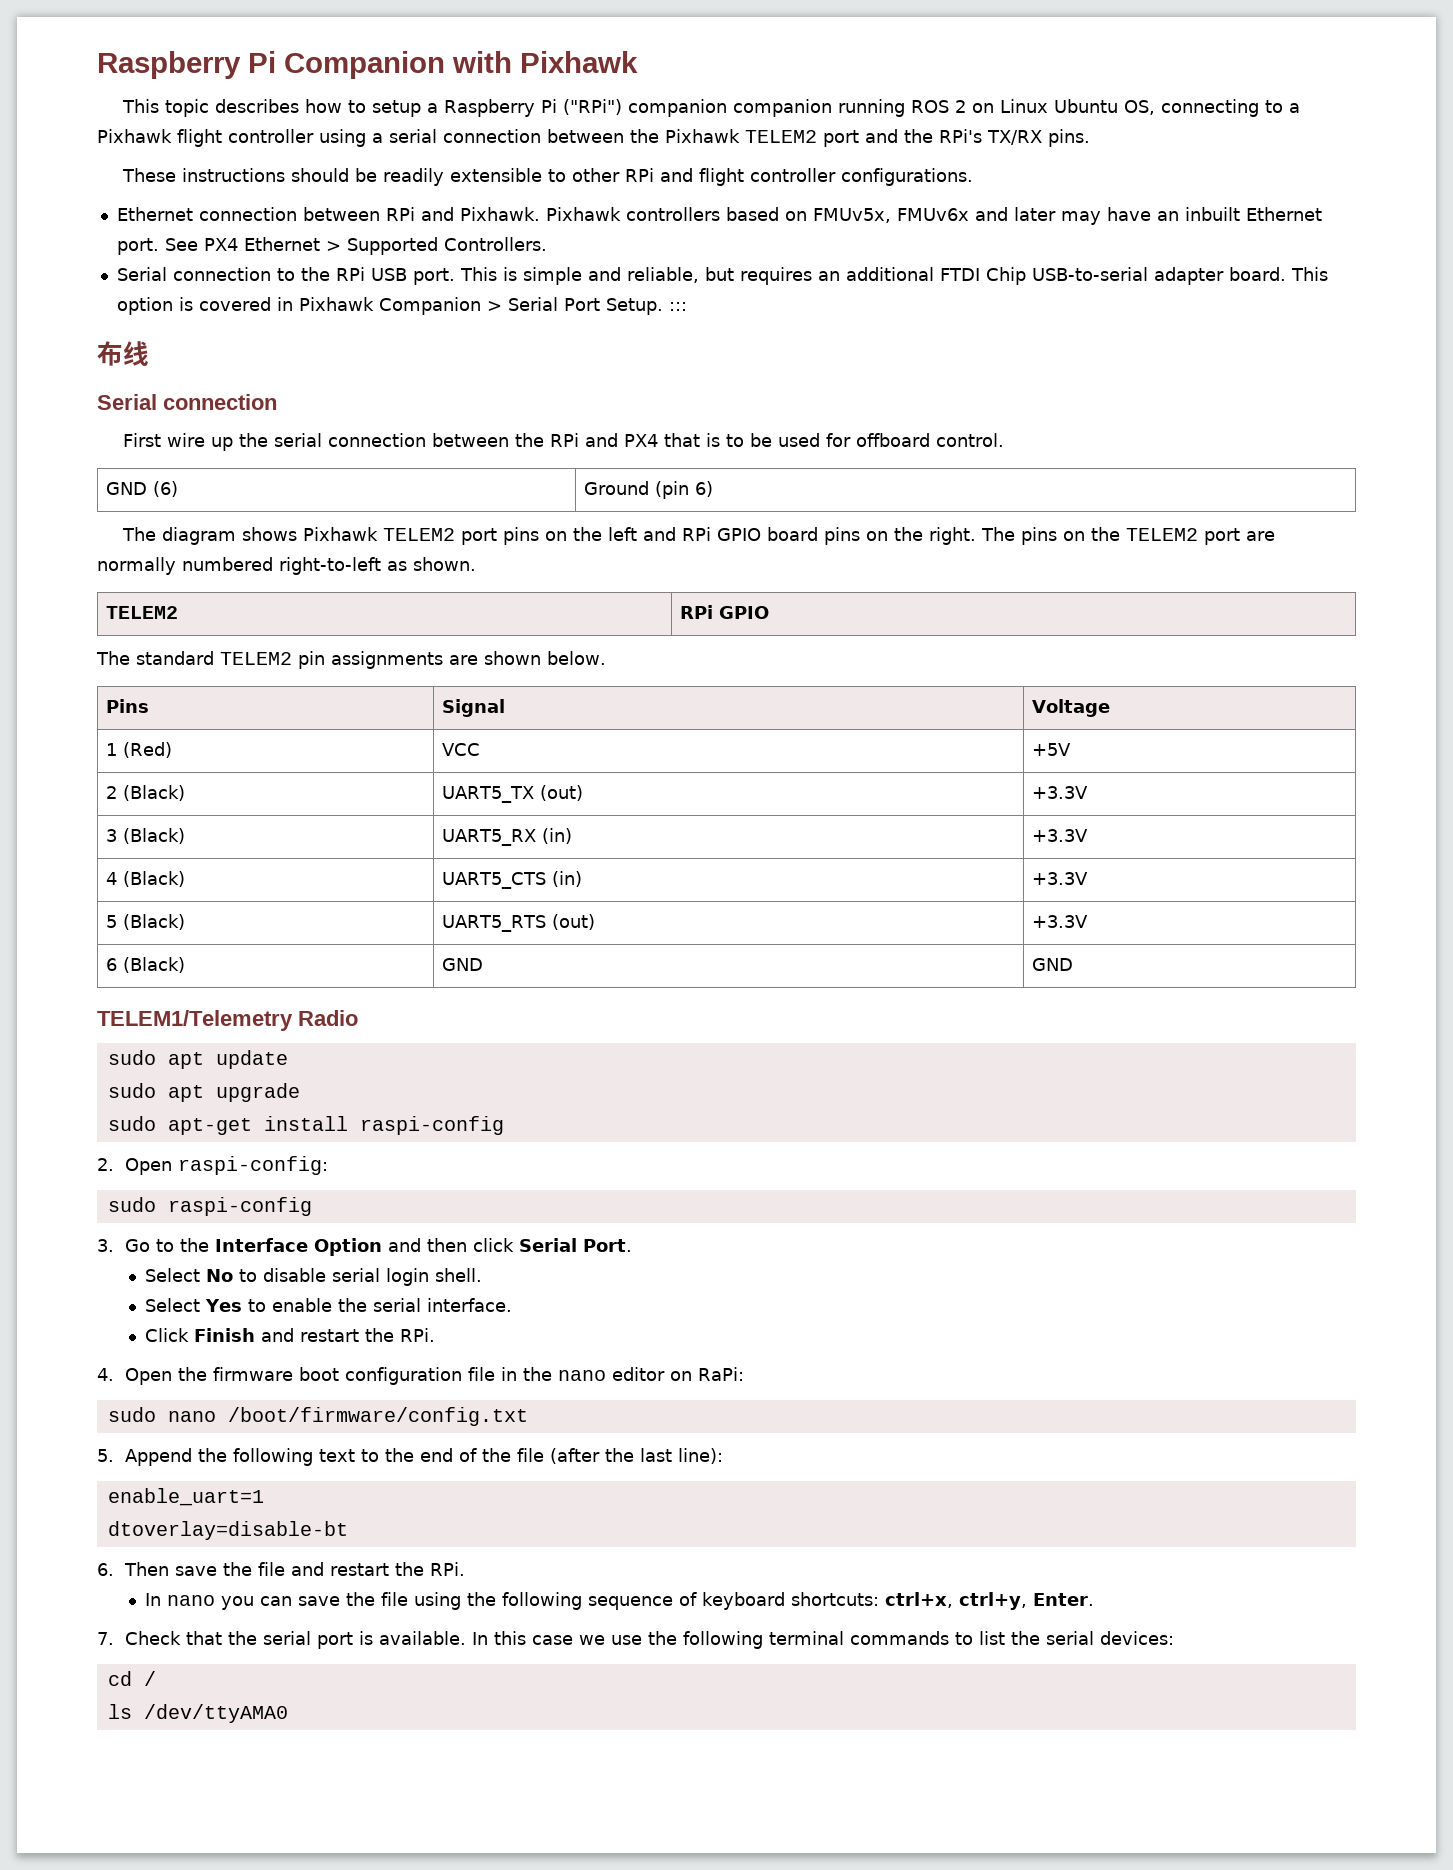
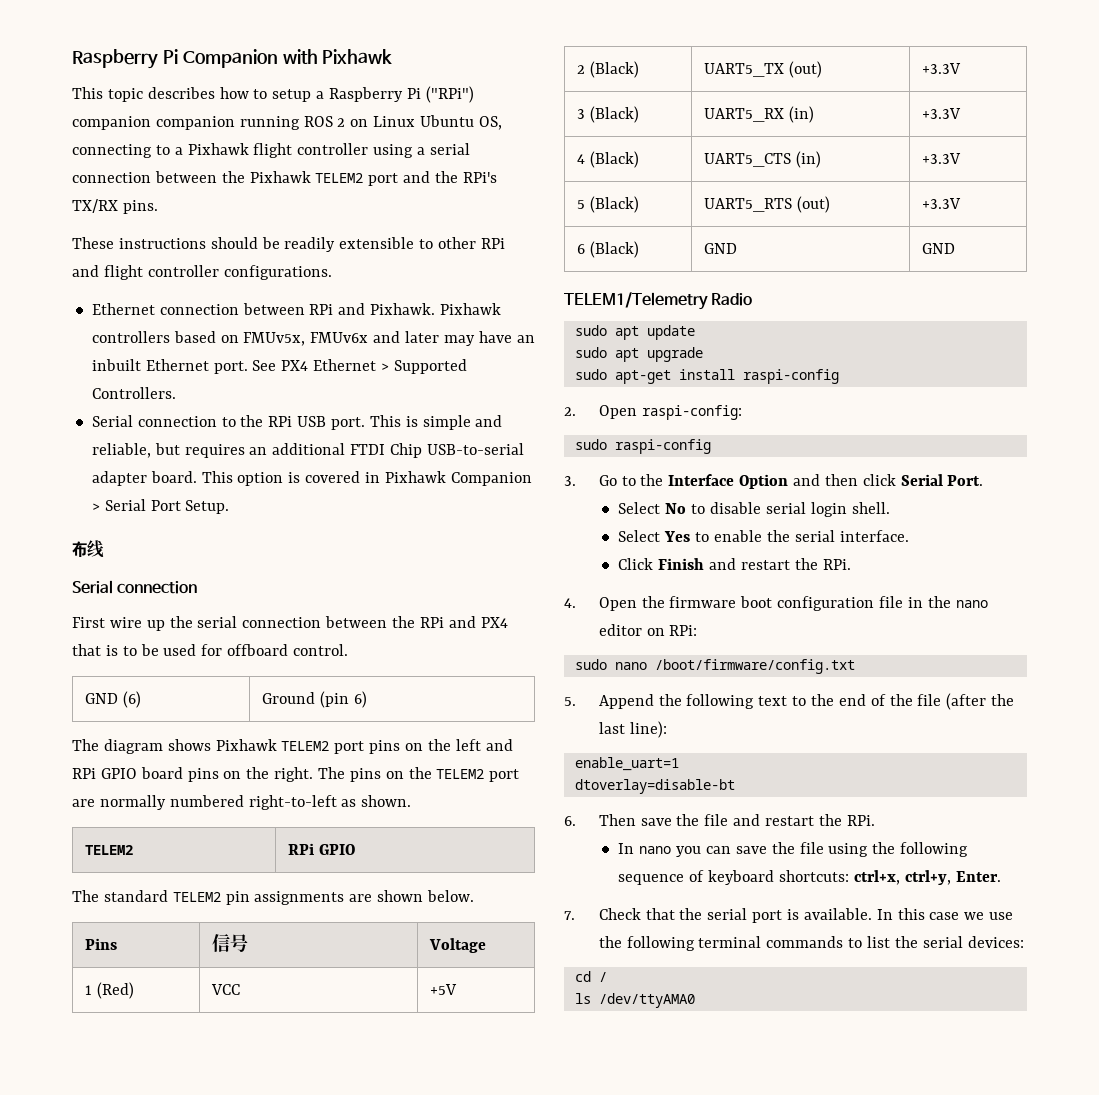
[668,302,687,311] ::: -> (230, 507) none
[441,699,505,717] Signal -> [211,934,248,952] 信号
[698,1367,745,1381] RaPi: -> [669,625,698,636] RPi:

